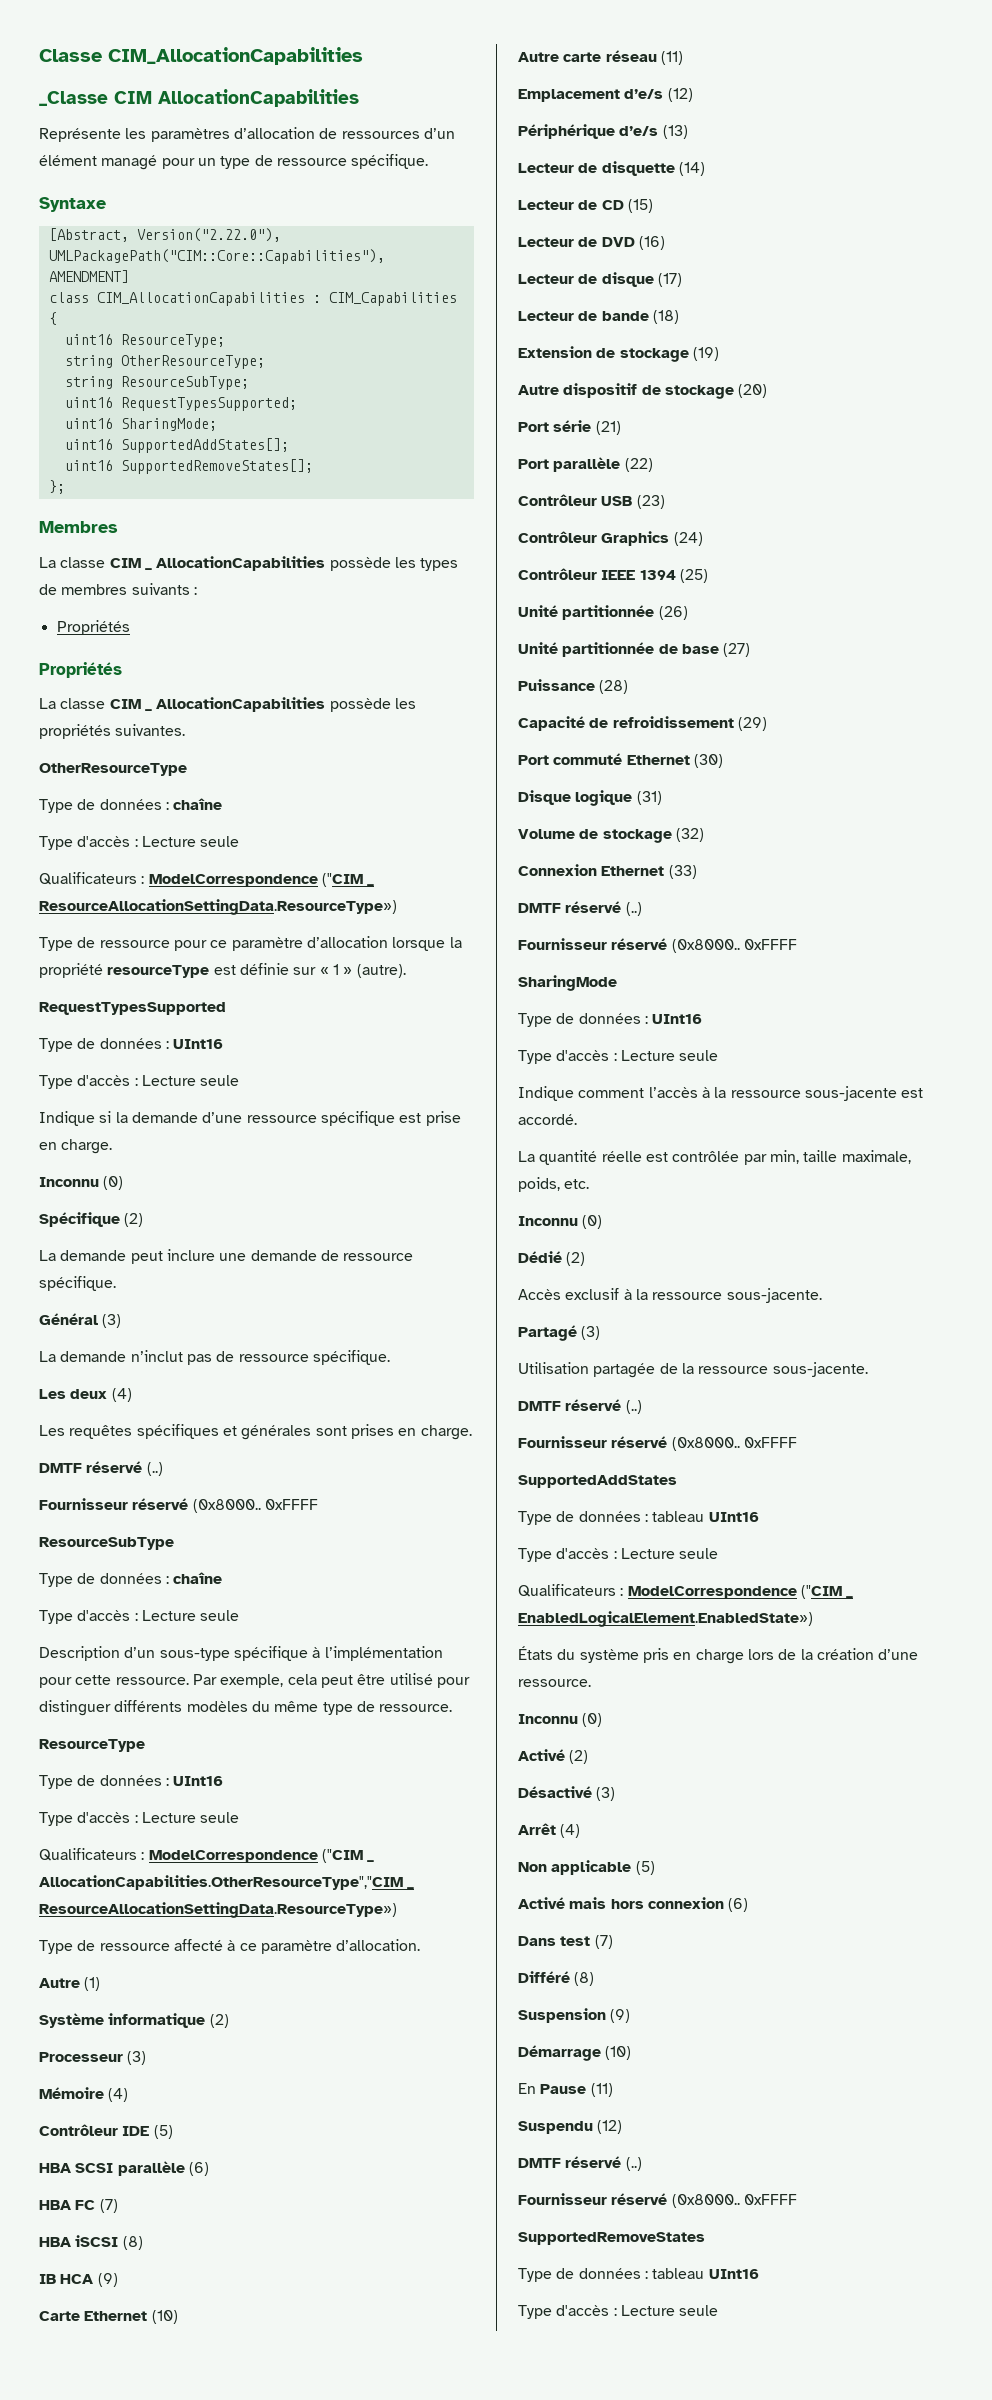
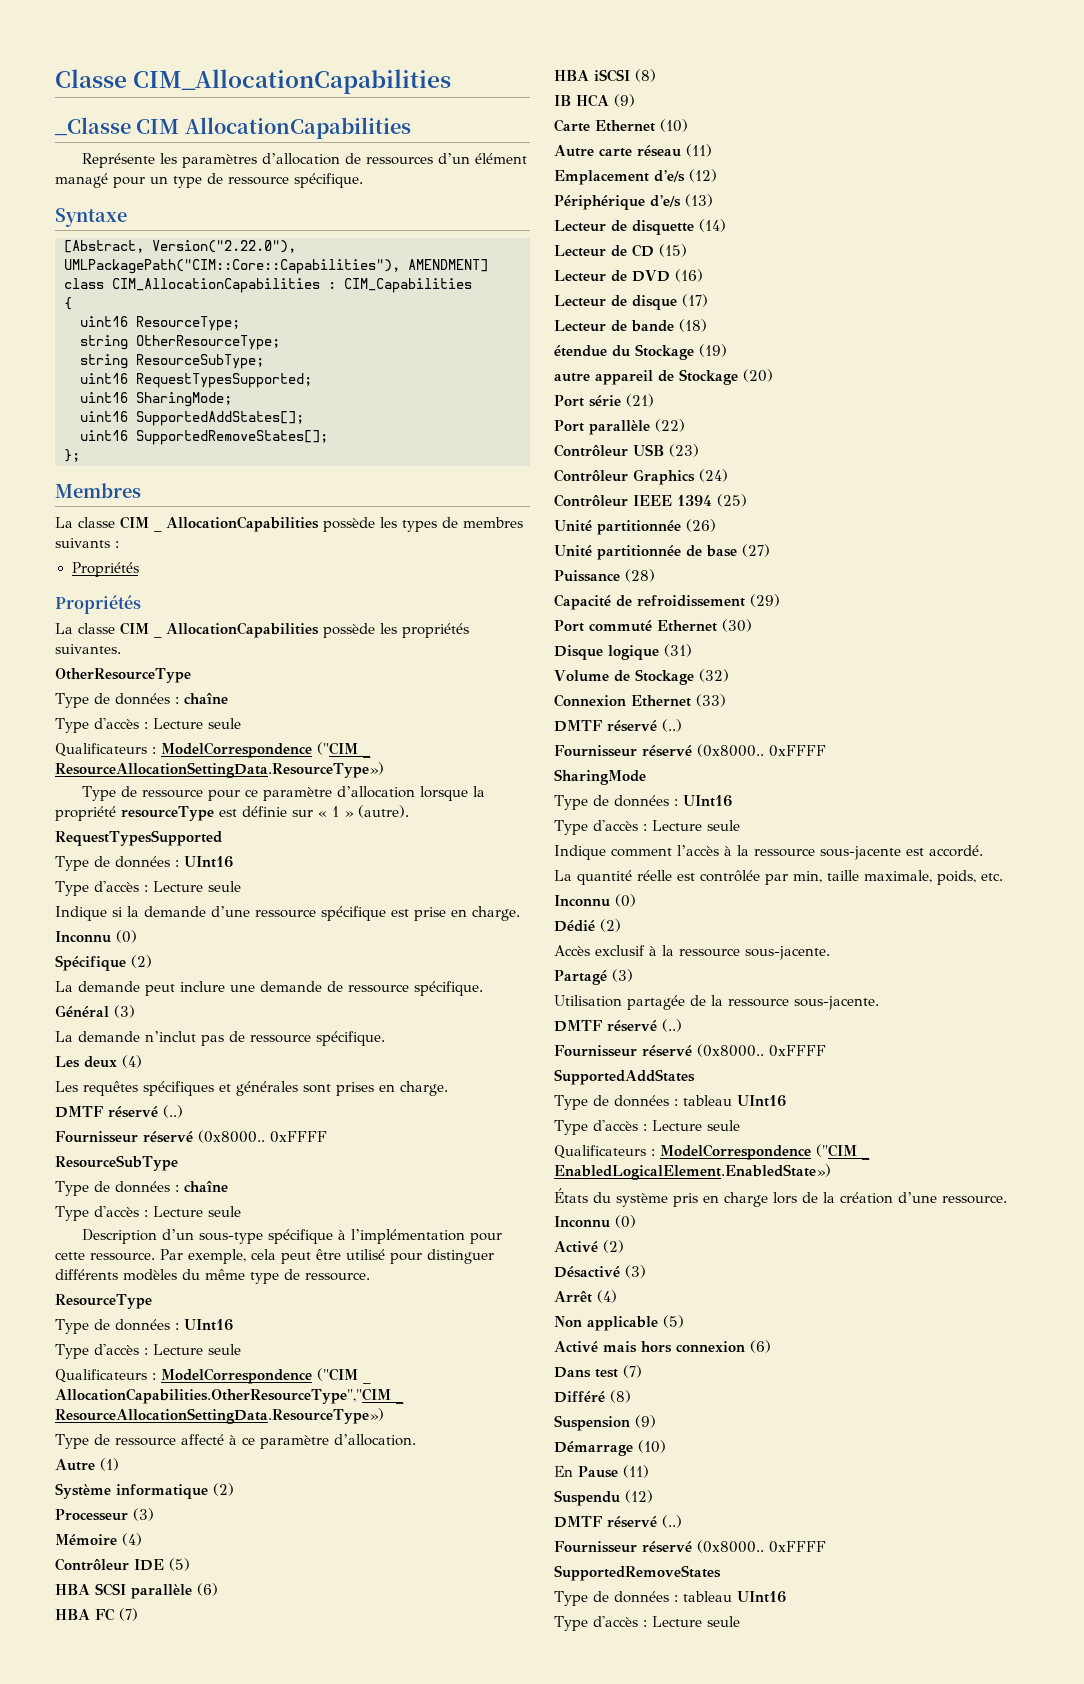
[518,346,719,362] [518,383,734,399] Extension de stockage (19) // Autre dispositif de stockage -> [554,344,727,360] [554,369,738,385] étendue du Stockage (19) // autre appareil de Stockage
[602,829,672,843] stockage -> [634,669,694,685] Stockage

